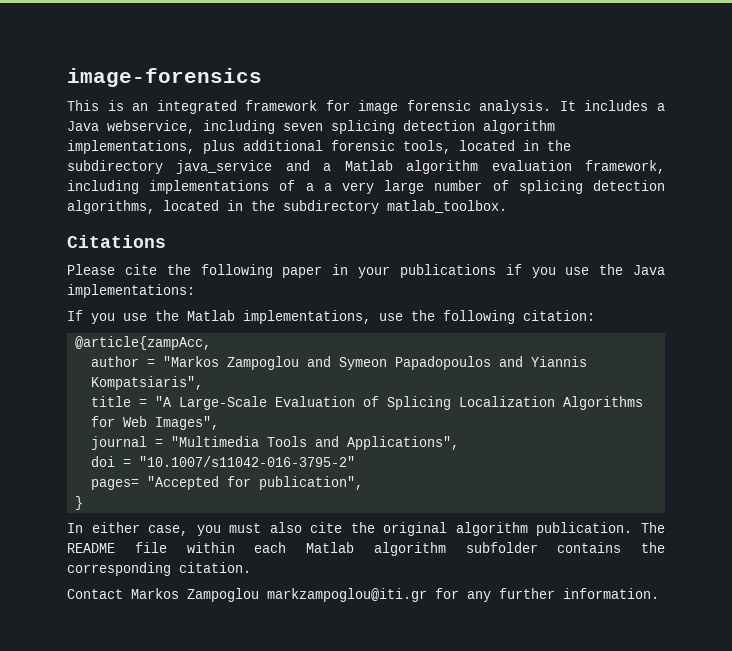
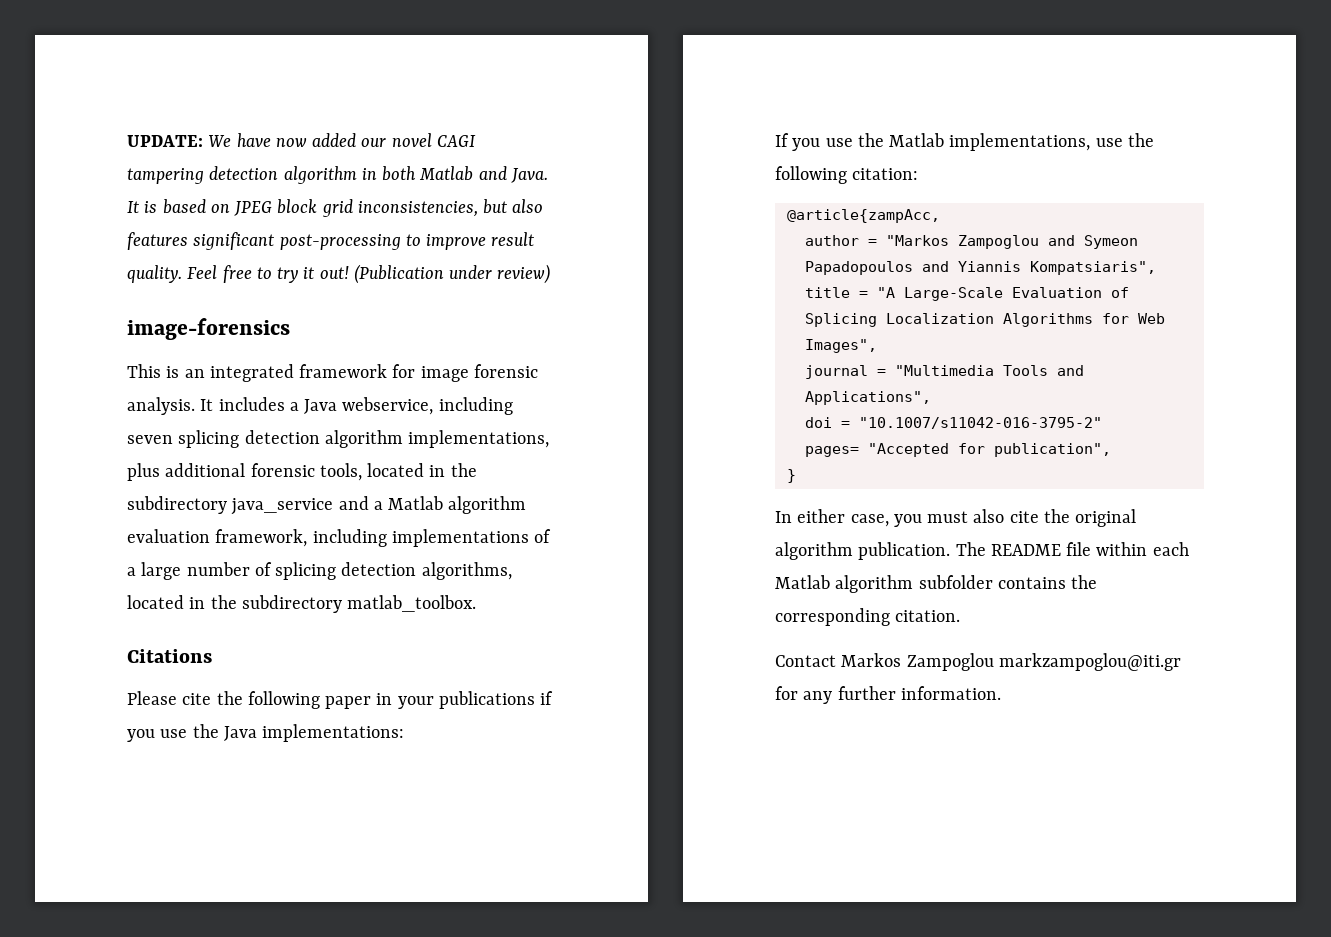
(67, 77) none -> [127,133,476,147] [127,166,548,184] [127,199,544,217] [127,232,535,250] [127,264,551,284] UPDATE: We have now added our novel CAGI tampering detection algorithm in both Matlab and Java. It is based on JPEG block grid inconsistencies, but also features significant post-processing to improve result quality. Feel free to try it out! (Publication under review) //
[323,182,374,194] a very -> (136, 571) none

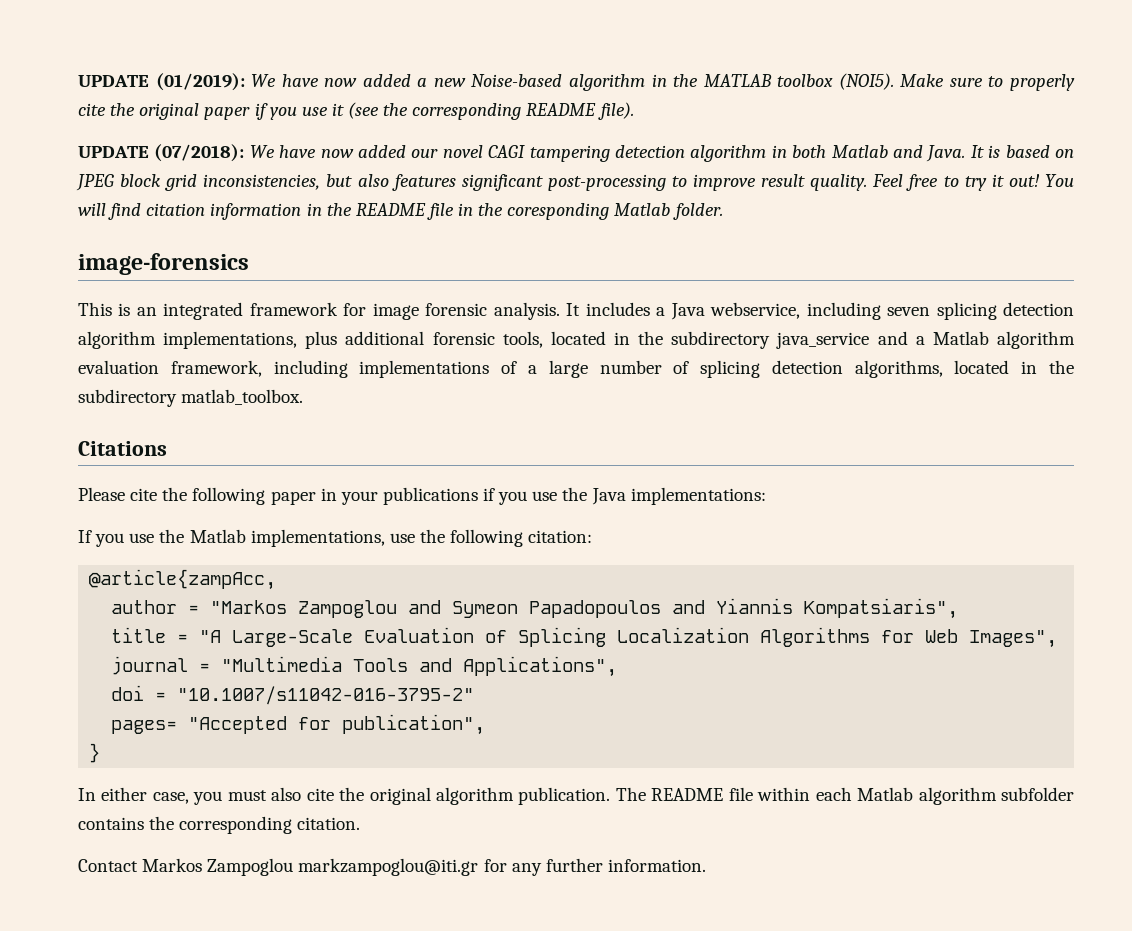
[127,135,203,147] UPDATE: -> [78,73,1075,91] [78,102,634,120] [78,144,245,162] UPDATE (01/2019): We have now added a new Noise-based algorithm in the MATLAB toolbox (NOI5). Make sure to properly cite the original paper if you use it (see the corresponding README file). // UPDATE (07/2018):
[353,264,551,284] (Publication under review) -> [1044,174,1074,187] [78,203,723,220] You will find citation information in the README file in the coresponding Matlab folder.

